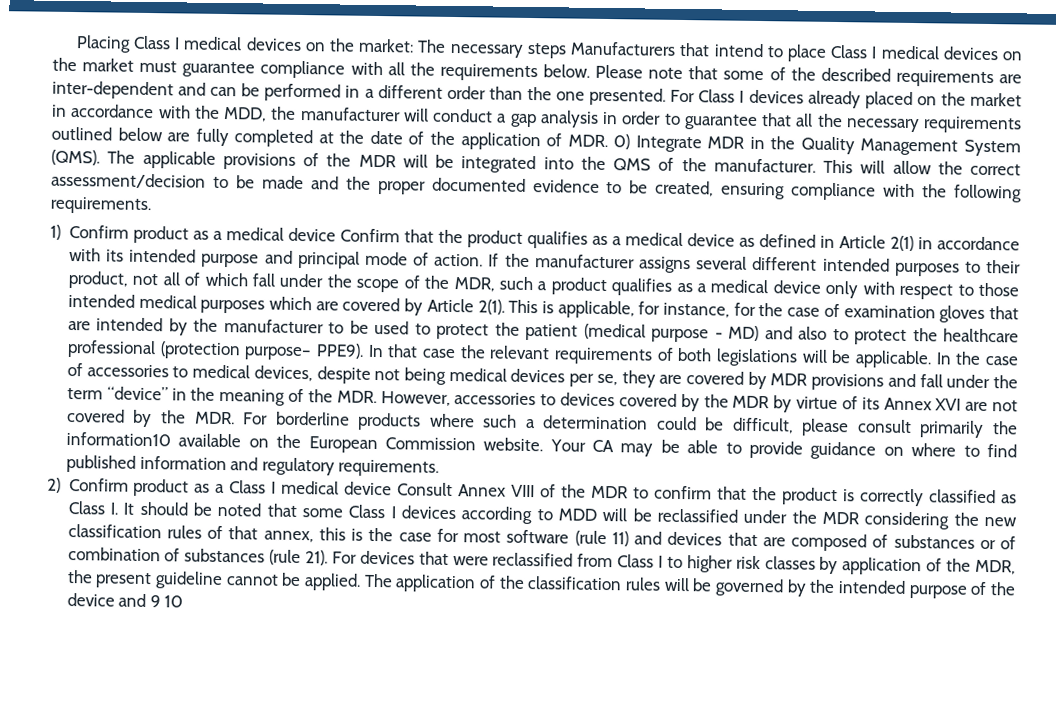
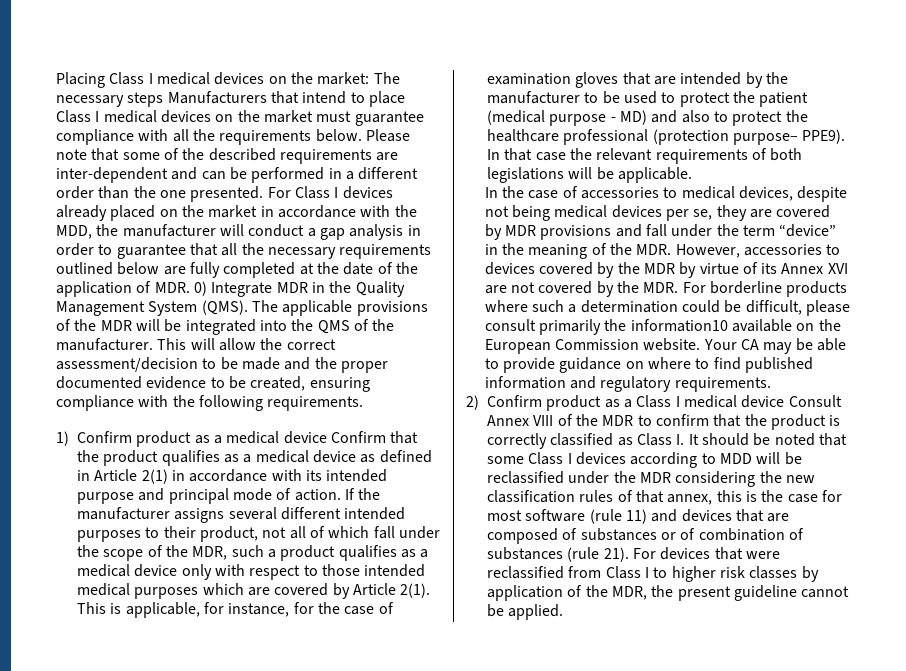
(932, 359) none -> (692, 175) //
[363,573,1016,599] [66,592,184,608] The application of the classification rules will be governed by the intended purpose of the device and 9 10 -> (564, 612) none

